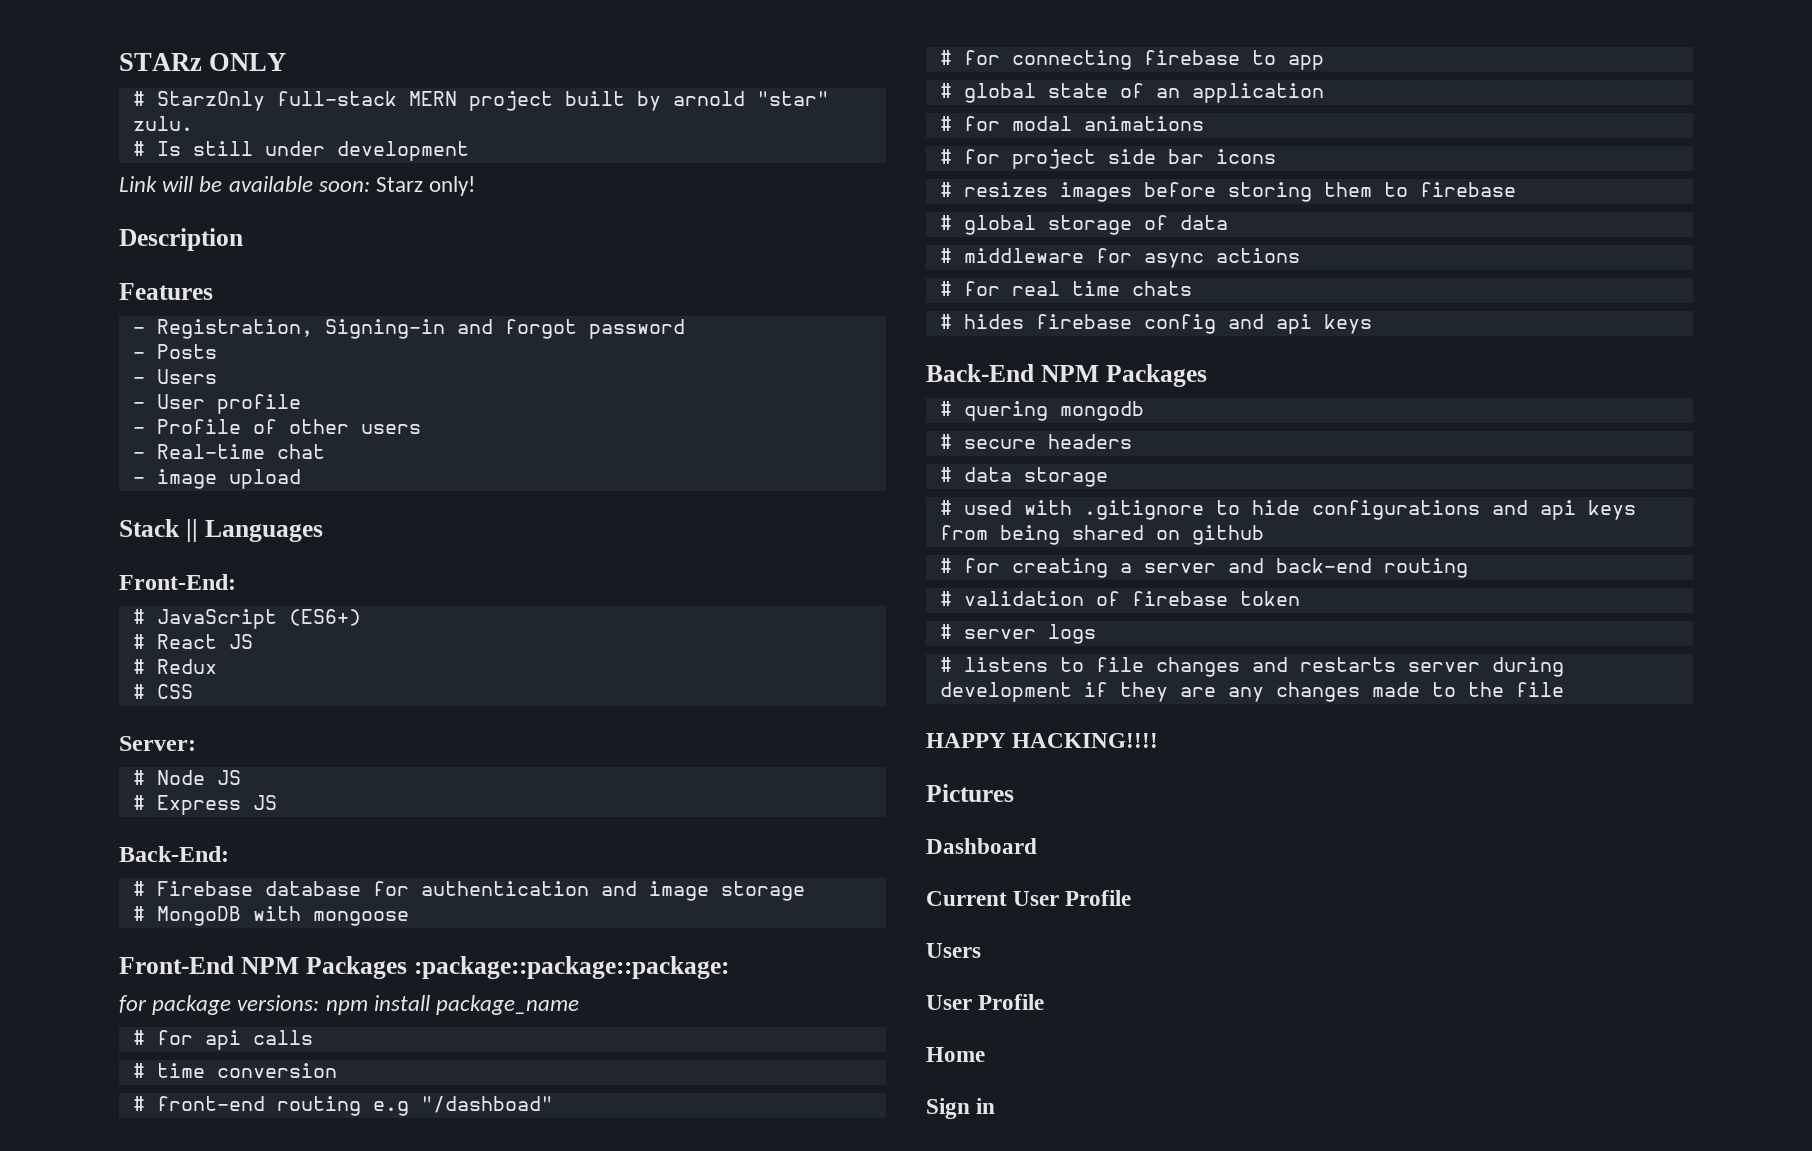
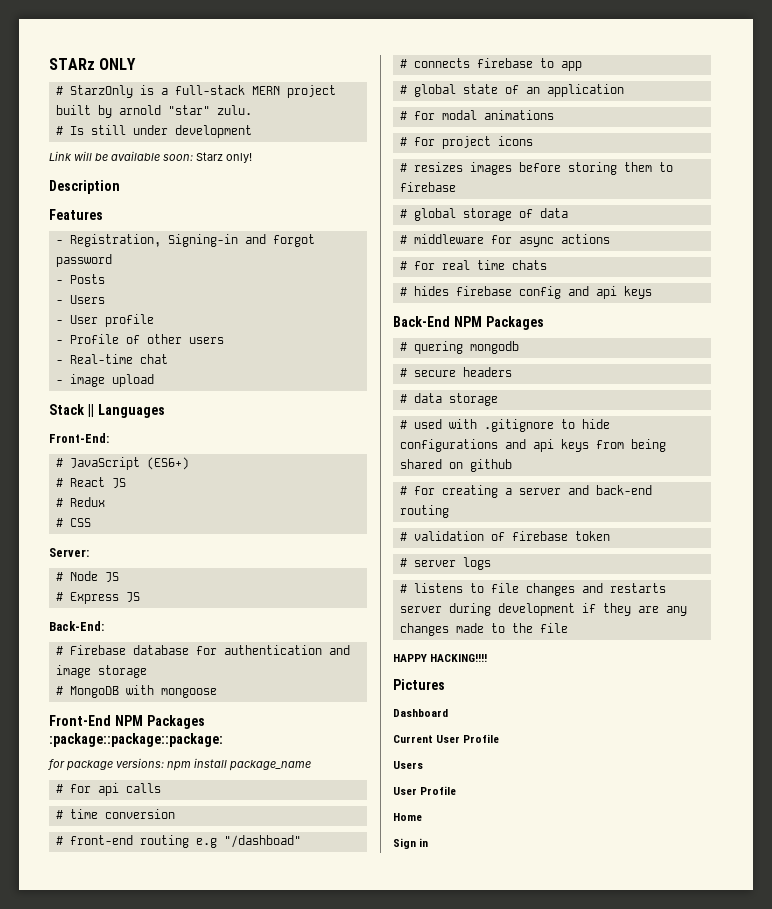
(265, 101) none -> [139,85,168,95] is a
[963,50,1132,70] for connecting -> [413,58,470,68] connects
[1107,149,1204,164] side bar -> (491, 142) none

